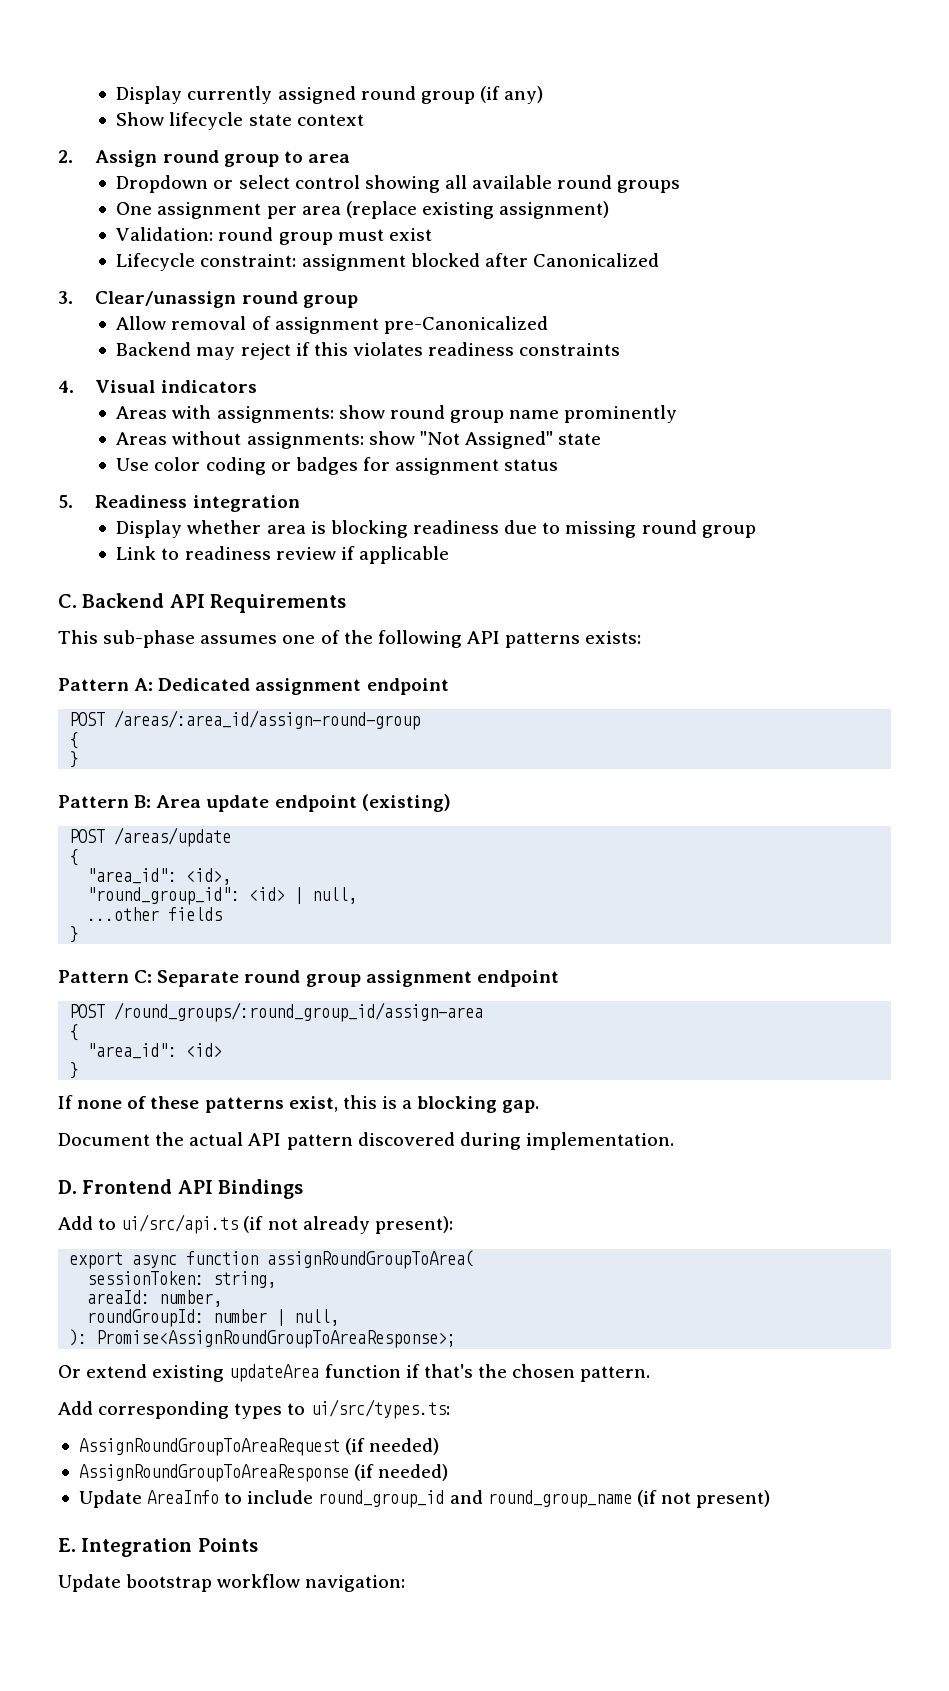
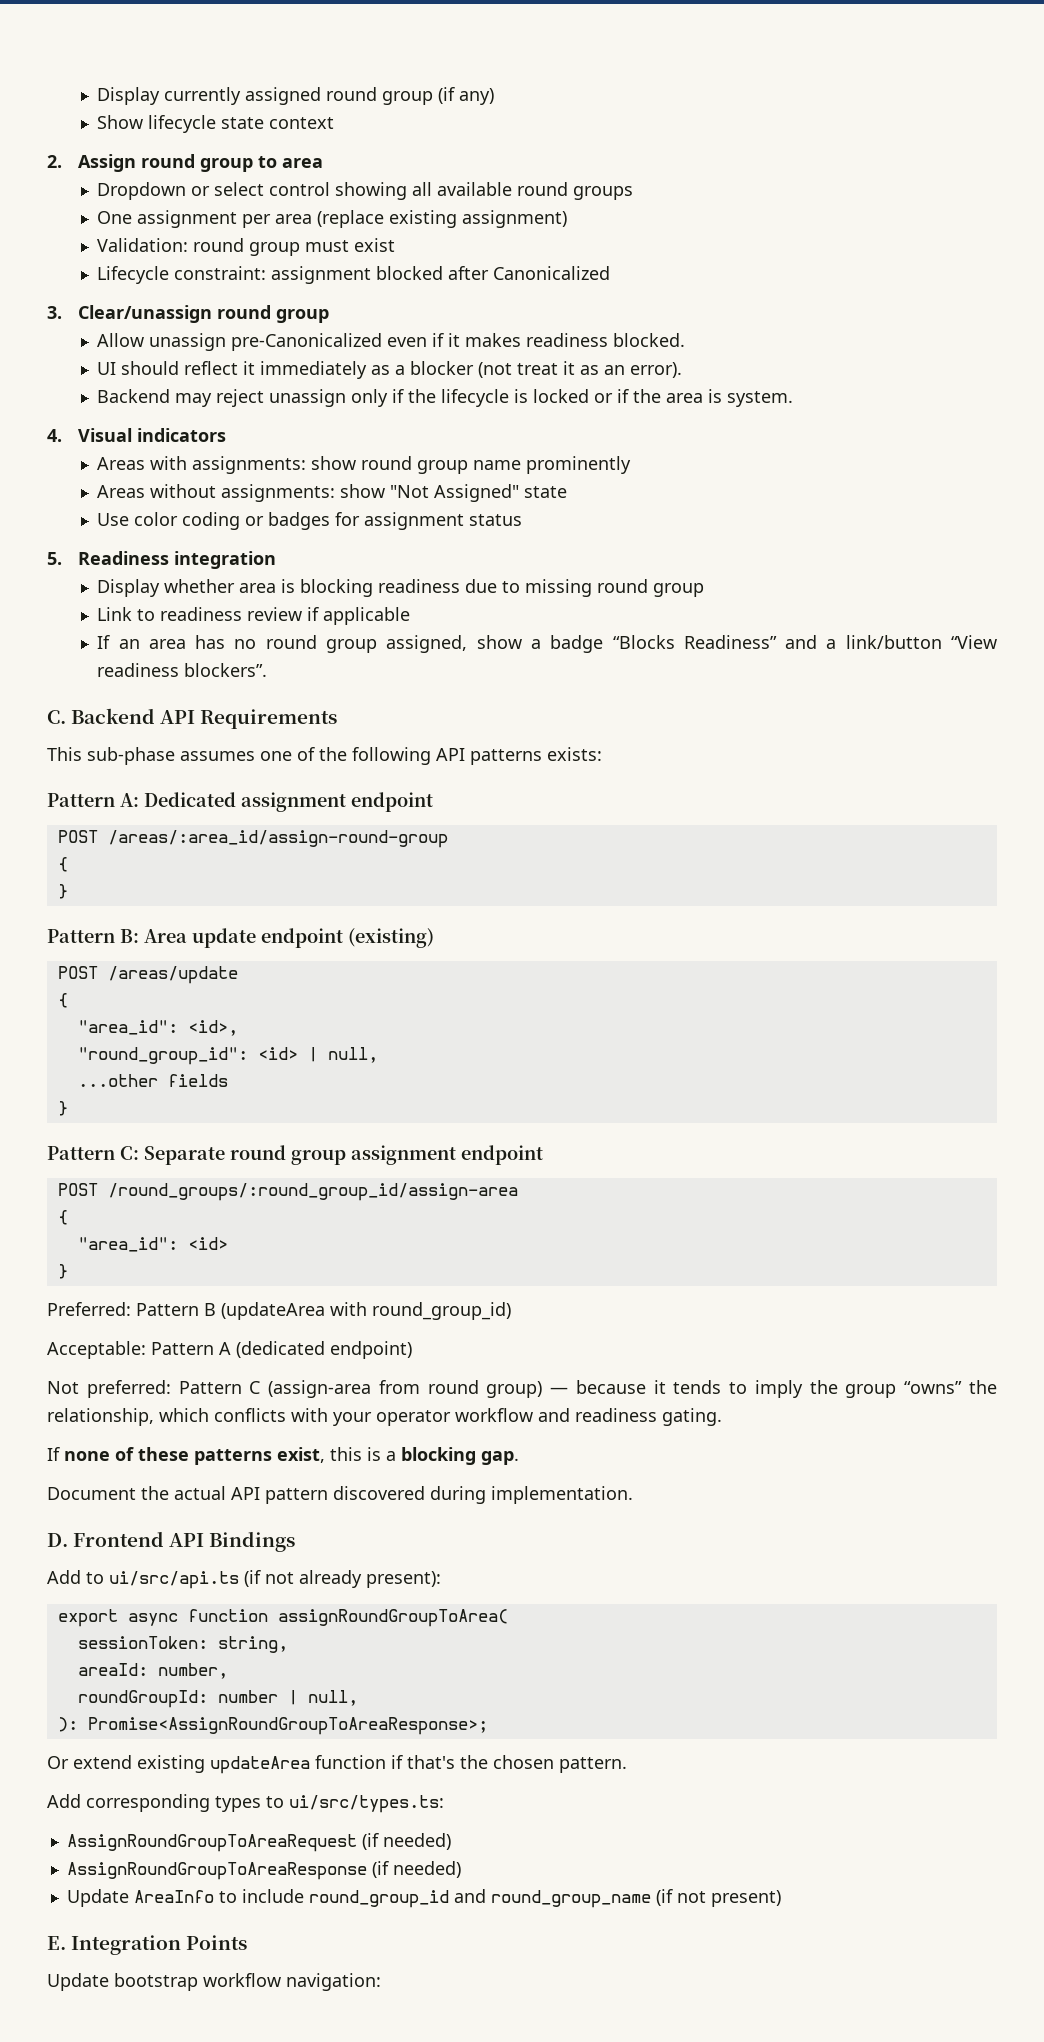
[171,316,548,334] [116,342,621,360] removal of assignment pre-Canonicalized // Backend may reject if this violates readiness constraints -> [149,333,686,351] [97,361,683,379] [97,389,794,407] unassign pre-Canonicalized even if it makes readiness blocked. // UI should reflect it immediately as a blocker (not treat it as an error). // Backend may reject unassign only if the lifecycle is locked or if the area is system.
(450, 555) none -> [97,635,997,653] [97,663,268,677] // If an area has no round group assigned, show a badge “Blocks Readiness” and a link/button “View readiness blockers”.
(79, 1070) none -> [47,1302,511,1320] [47,1341,412,1359] [47,1380,997,1398] [47,1408,722,1426] // Preferred: Pattern B (updateArea with round_group_id) // Acceptable: Pattern A (dedicated endpoint) // Not preferred: Pattern C (assign-area from round group) — because it tends to imply the group “owns” the relationship, which conflicts with your operator workflow and readiness gating.

